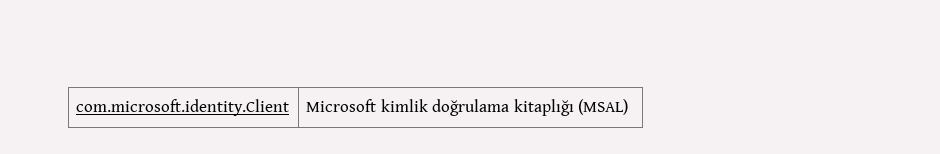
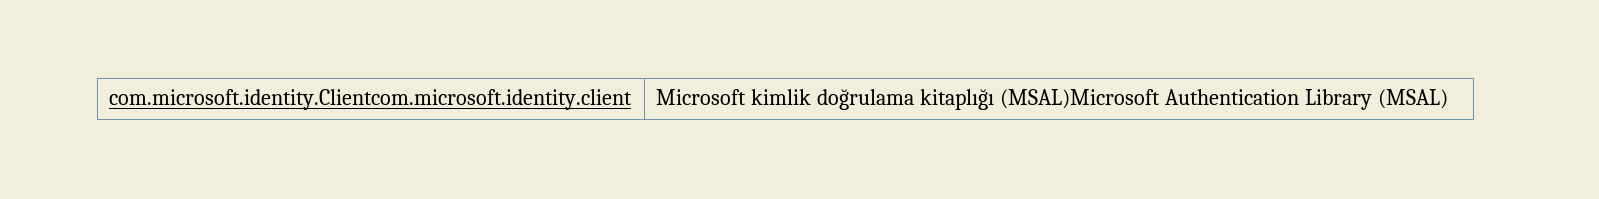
[76,99,290,116] com.microsoft.identity.Client -> [109,89,633,110] com.microsoft.identity.Clientcom.microsoft.identity.client
(574, 107) none -> [999,89,1372,110] (MSAL)Microsoft Authentication Library

